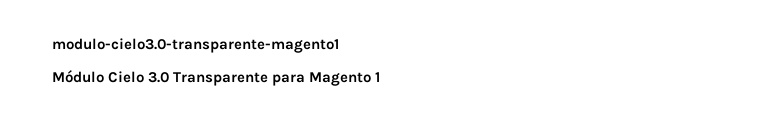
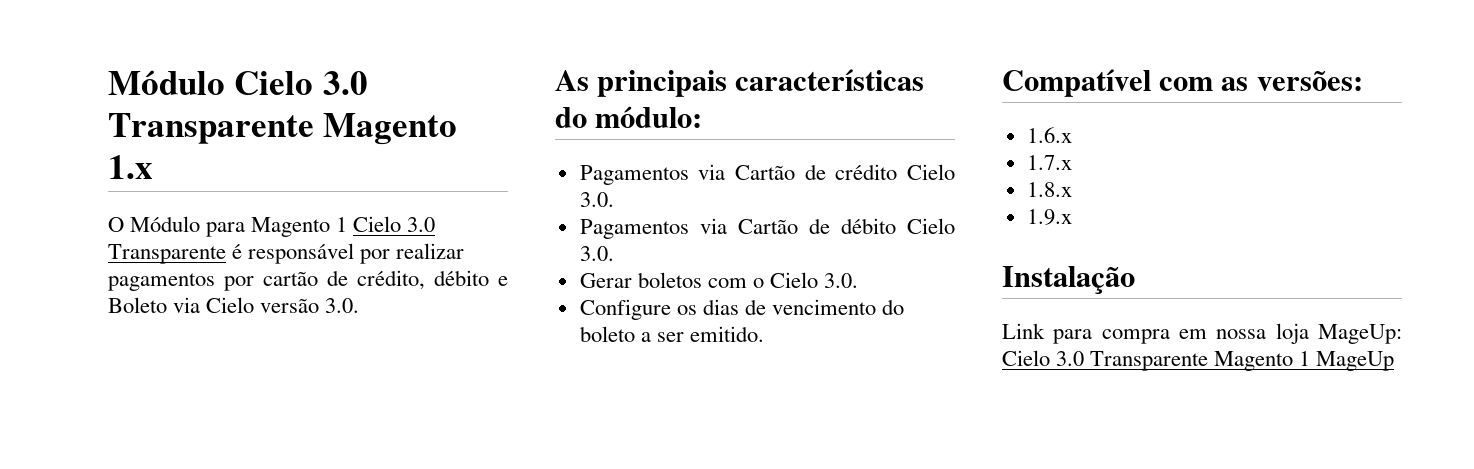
[52,38,339,53] modulo-cielo3.0-transparente-magento1 // -> (108, 82) none
[272,72,381,86] para Magento 1 -> [323,113,458,145] [108,155,153,179] [108,216,436,237] [108,243,465,264] [108,270,508,291] [108,297,360,313] [555,69,925,97] [555,106,703,128] [579,164,955,185] [579,192,614,207] [579,218,955,239] [579,246,614,261] [579,272,859,288] [579,299,905,320] [579,326,764,342] [1002,69,1363,97] [1026,127,1072,143] [1026,155,1072,170] [1026,182,1072,197] [1026,209,1072,225] [1002,266,1135,294] [1002,323,1402,344] [1002,350,1395,371] Magento 1.x // O Módulo para Magento 1 Cielo 3.0 Transparente é responsável por realizar pagamentos por cartão de crédito, débito e Boleto via Cielo versão 3.0. // As principais características do módulo: // Pagamentos via Cartão de crédito Cielo 3.0. // Pagamentos via Cartão de débito Cielo 3.0. // Gerar boletos com o Cielo 3.0. // Configure os dias de vencimento do boleto a ser emitido. // Compatível com as versões: // 1.6.x // 1.7.x // 1.8.x // 1.9.x // Instalação // Link para compra em nossa loja MageUp: Cielo 3.0 Transparente Magento 1 MageUp

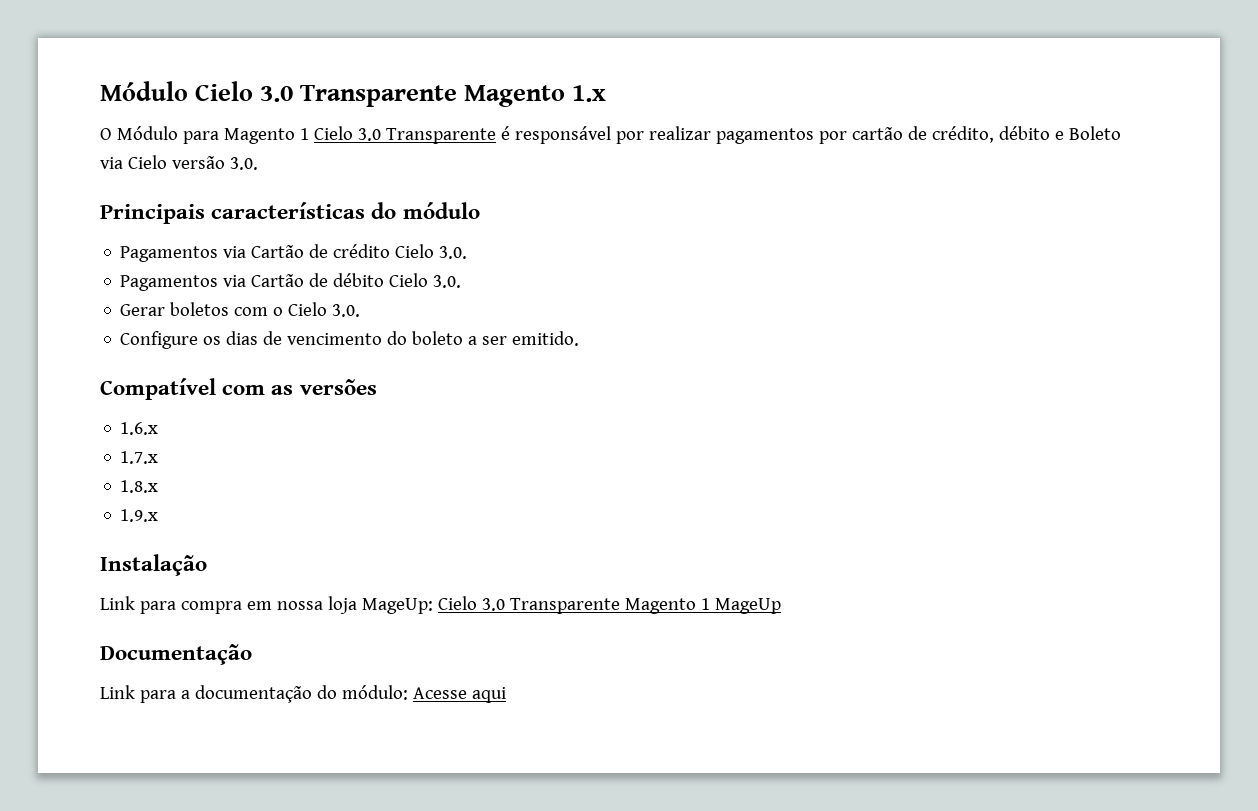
[555,70,728,97] As principais -> [100,204,205,224] Principais
[595,106,703,128] módulo: -> [402,202,480,219] módulo
[1256,71,1363,91] versões: -> [299,379,377,395] versões
(1395, 361) none -> [100,644,252,665] [100,685,506,703] // Documentação // Link para a documentação do módulo: Acesse aqui

